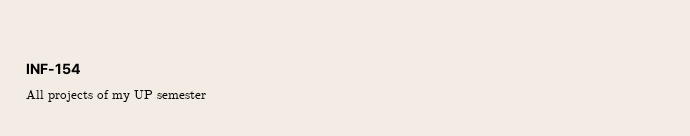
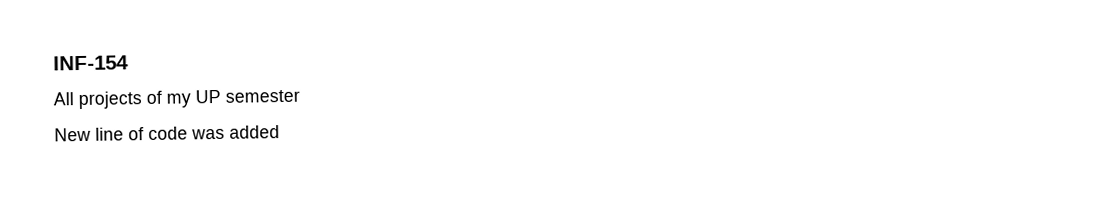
(206, 95) none -> [54,125,280,142] // New line of code was added

